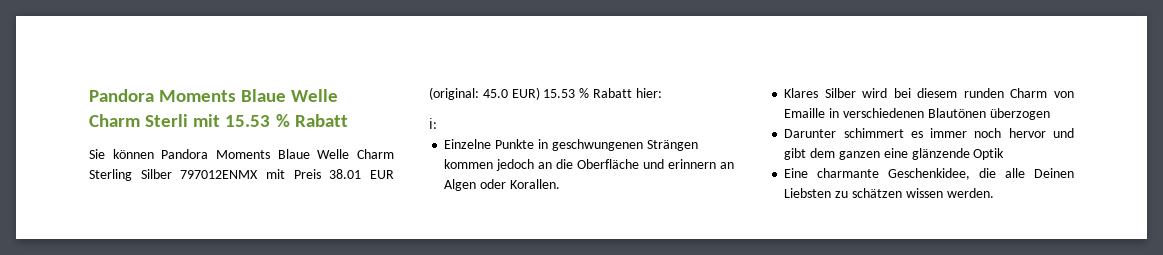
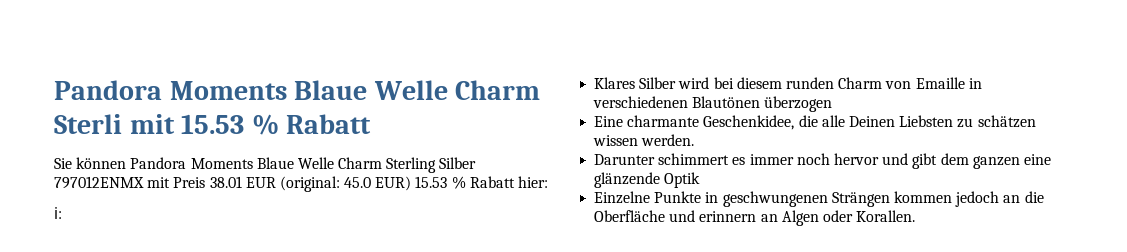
(437, 123) none -> [594,77,982,89] [593,96,833,112] [594,115,1036,130] [593,134,695,146] [594,153,1051,169] [594,172,701,188] // Klares Silber wird bei diesem runden Charm von Emaille in verschiedenen Blautönen überzogen // Eine charmante Geschenkidee, die alle Deinen Liebsten zu schätzen wissen werden. // Darunter schimmert es immer noch hervor und gibt dem ganzen eine glänzende Optik
[784,88,1074,98] [784,108,1050,120] [784,128,1074,138] [784,148,1005,160] [784,168,1074,180] [784,188,994,198] // Klares Silber wird bei diesem runden Charm von Emaille in verschiedenen Blautönen überzogen // Darunter schimmert es immer noch hervor und gibt dem ganzen eine glänzende Optik // Eine charmante Geschenkidee, die alle Deinen Liebsten zu schätzen wissen werden. -> (916, 216) none

